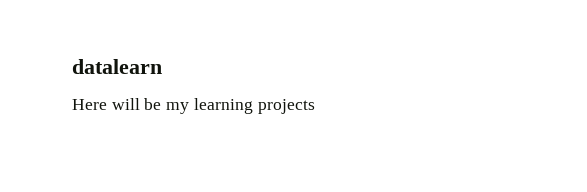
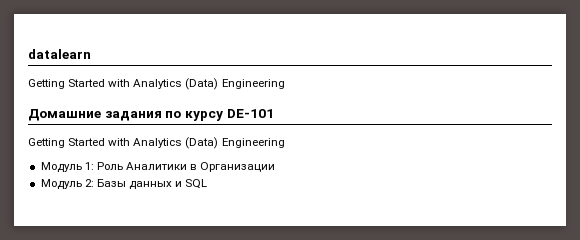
[72,98,315,114] Here will be my learning projects -> [28,78,285,90] [28,109,274,121] [28,137,285,149] [40,162,276,173] [40,179,208,190] Getting Started with Analytics (Data) Engineering // Домашние задания по курсу DE-101 // Getting Started with Analytics (Data) Engineering // Модуль 1: Роль Аналитики в Организации // Модуль 2: Базы данных и SQL

